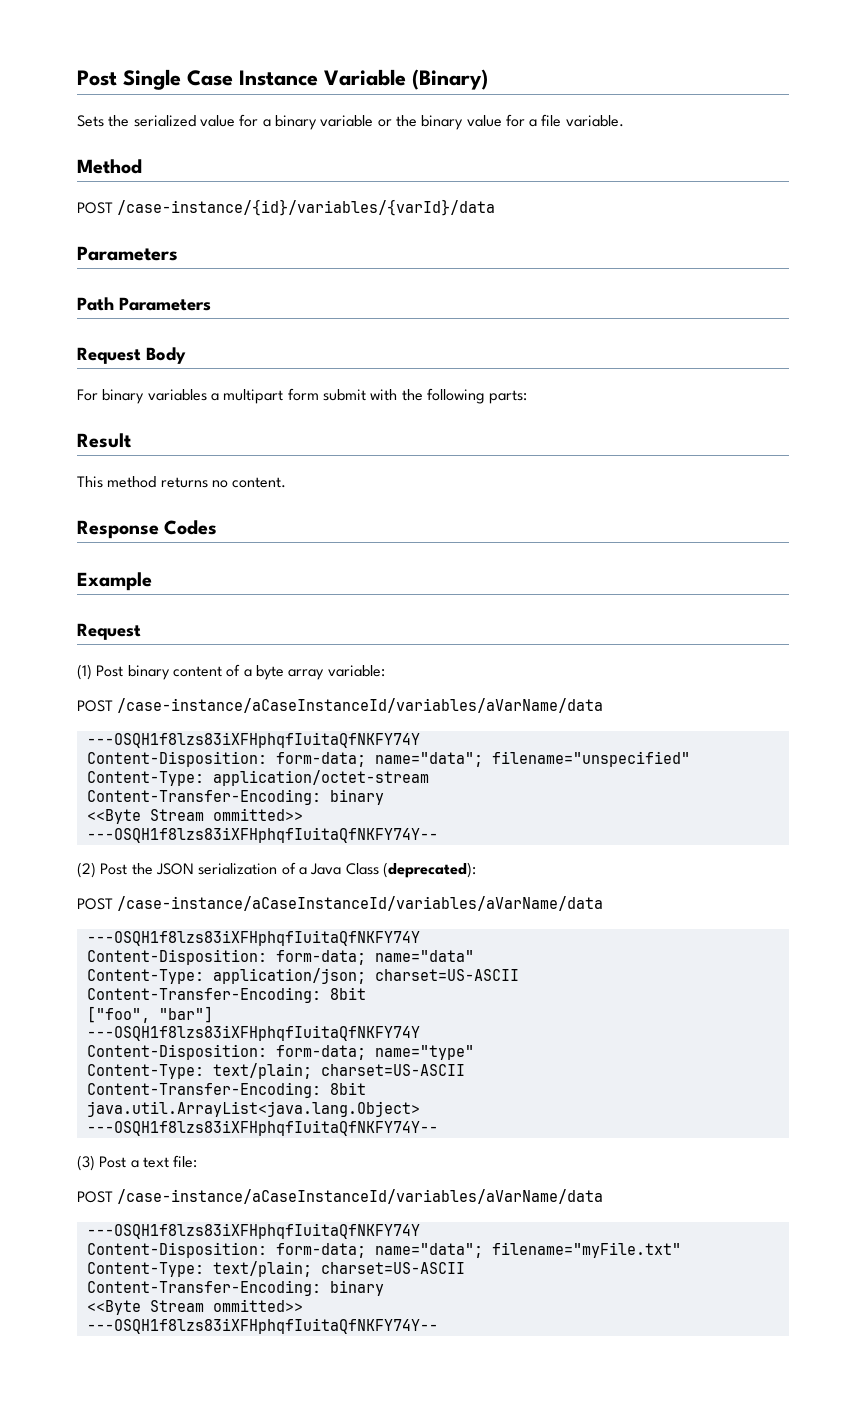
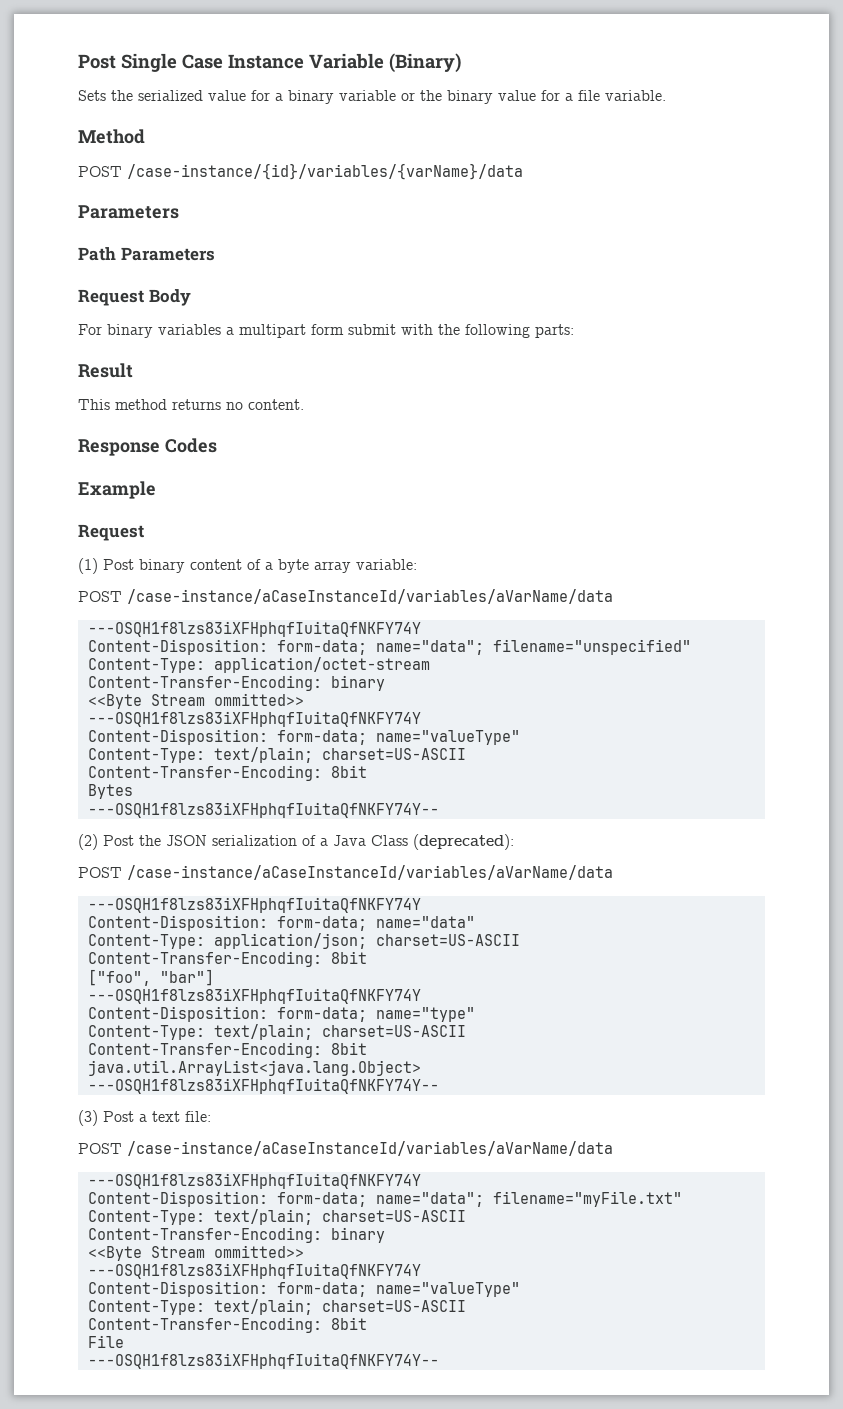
[117,199,496,216] /case-instance/{id}/variables/{varId}/data -> [127,163,523,180] /case-instance/{id}/variables/{varName}/data
(303, 814) none -> [87,711,421,727] [87,729,520,745] [87,747,466,763] [87,765,367,781] [87,784,133,799] // ---OSQH1f8lzs83iXFHphqfIuitaQfNKFY74Y // Content-Disposition: form-data; name="valueType" // Content-Type: text/plain; charset=US-ASCII // Content-Transfer-Encoding: 8bit // Bytes
(303, 1305) none -> [87,1263,421,1279] [87,1281,520,1297] [87,1299,466,1315] [87,1317,367,1333] [87,1335,124,1348] // ---OSQH1f8lzs83iXFHphqfIuitaQfNKFY74Y // Content-Disposition: form-data; name="valueType" // Content-Type: text/plain; charset=US-ASCII // Content-Transfer-Encoding: 8bit // File

